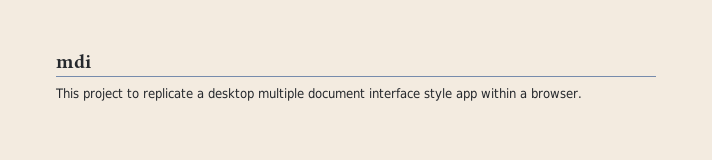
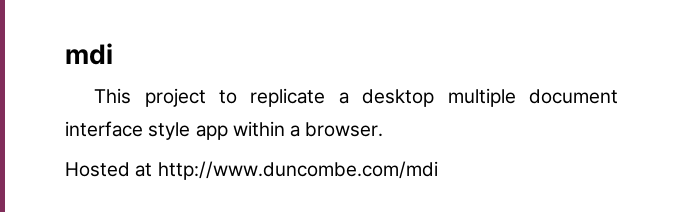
(582, 93) none -> [65,161,438,180] // Hosted at http://www.duncombe.com/mdi

